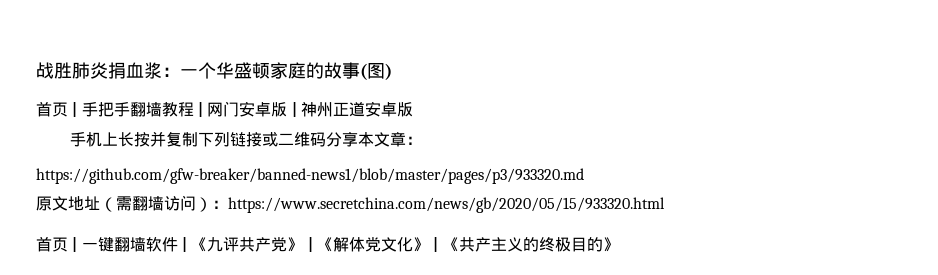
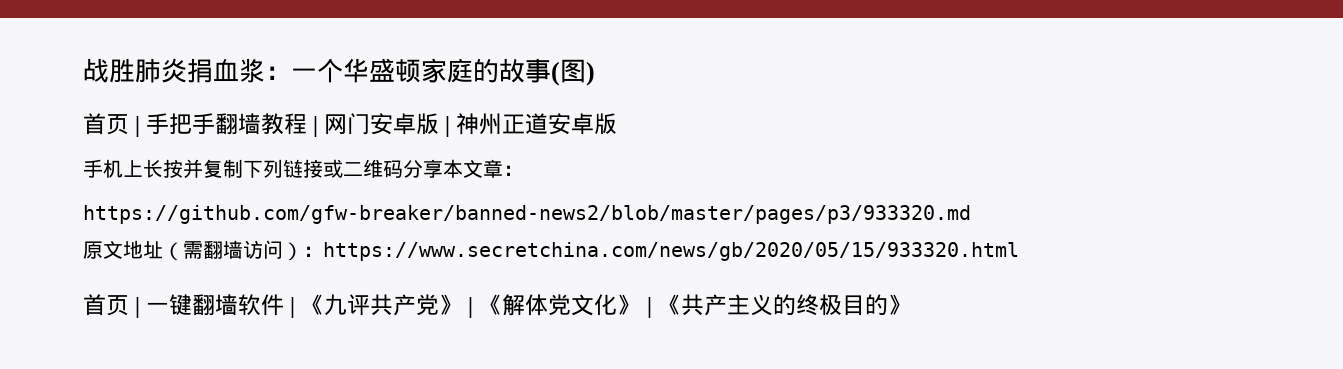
[36,168,584,184] https://github.com/gfw-breaker/banned-news1/blob/master/pages/p3/933320.md -> [83,205,971,224] https://github.com/gfw-breaker/banned-news2/blob/master/pages/p3/933320.md

